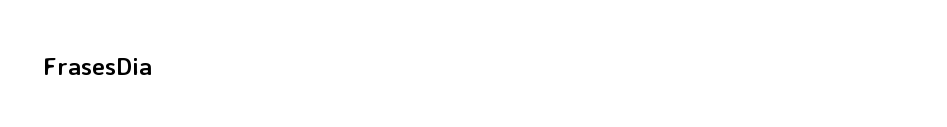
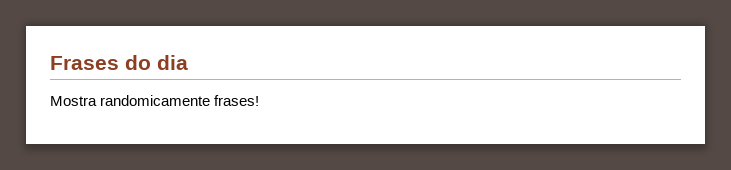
[43,58,152,75] FrasesDia -> [50,55,188,70] [50,95,260,106] Frases do dia // Mostra randomicamente frases!

